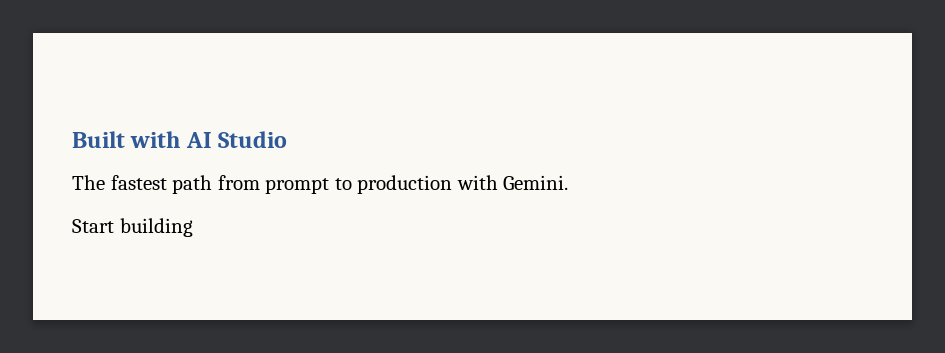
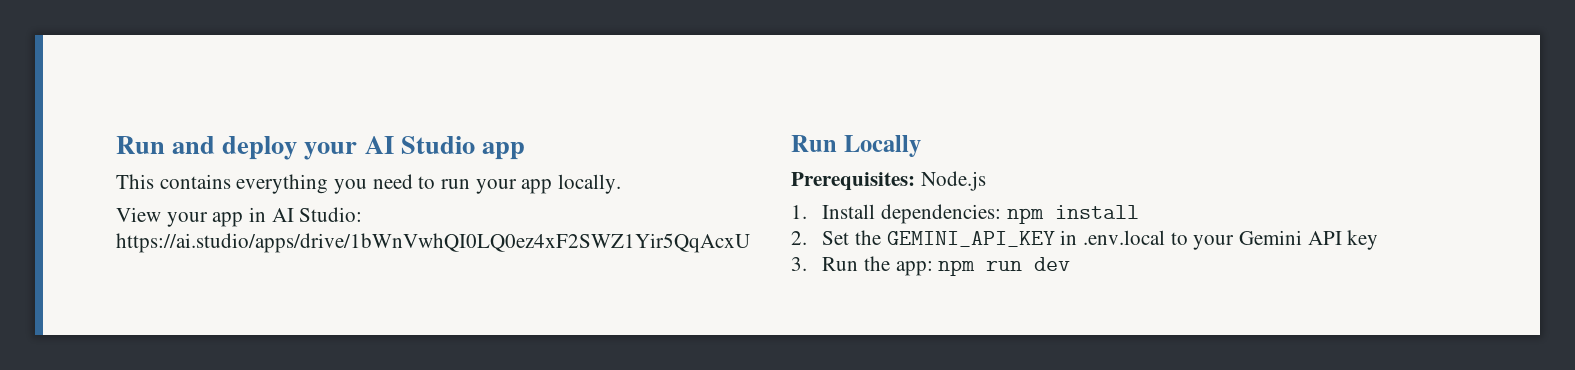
[72,131,288,148] [72,175,569,194] [72,218,193,237] Built with AI Studio // The fastest path from prompt to production with Gemini. // Start building -> [116,136,525,160] [116,174,622,194] [116,207,363,227] [116,233,750,253] [791,135,921,157] [791,171,986,191] [791,204,1139,224] [791,230,1379,250] [791,256,1071,276] Run and deploy your AI Studio app // This contains everything you need to run your app locally. // View your app in AI Studio: https://ai.studio/apps/drive/1bWnVwhQI0LQ0ez4xF2SWZ1Yir5QqAcxU // Run Locally // Prerequisites: Node.js // 1. Install dependencies: npm install // 2. Set the GEMINI_API_KEY in .env.local to your Gemini API key // 3. Run the app: npm run dev

